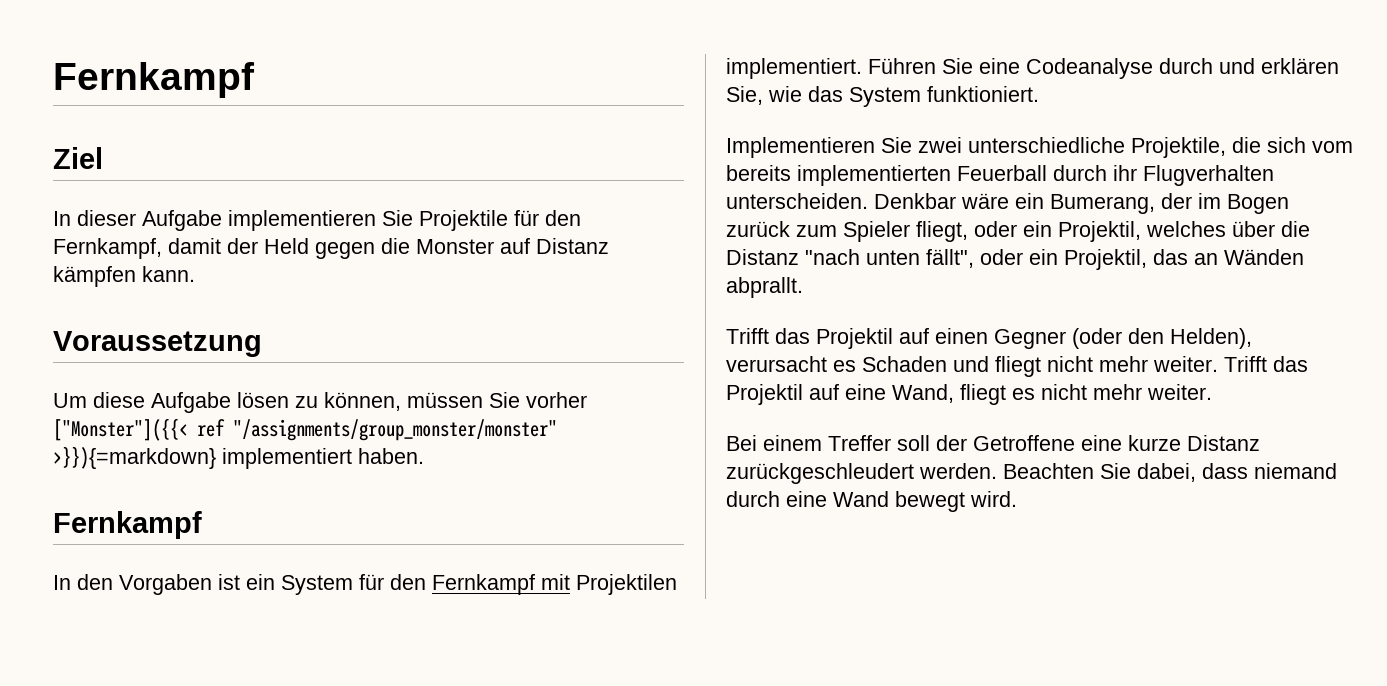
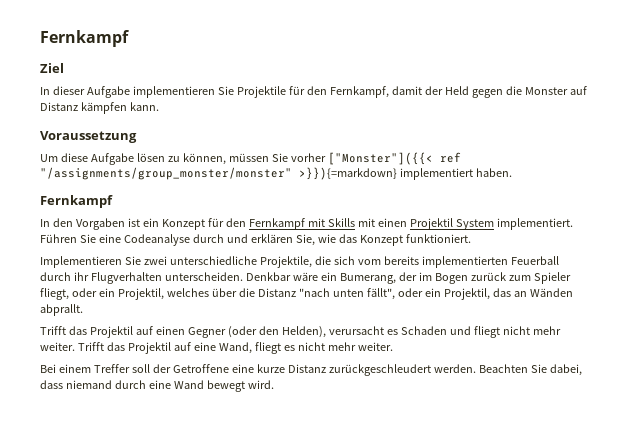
[281,575,353,595] System -> [161,219,205,230] Konzept
[576,574,677,595] Projektilen -> [327,218,494,230] Skills mit einen Projektil System
[849,87,921,107] System -> [359,235,403,246] Konzept

